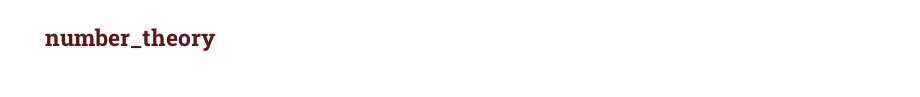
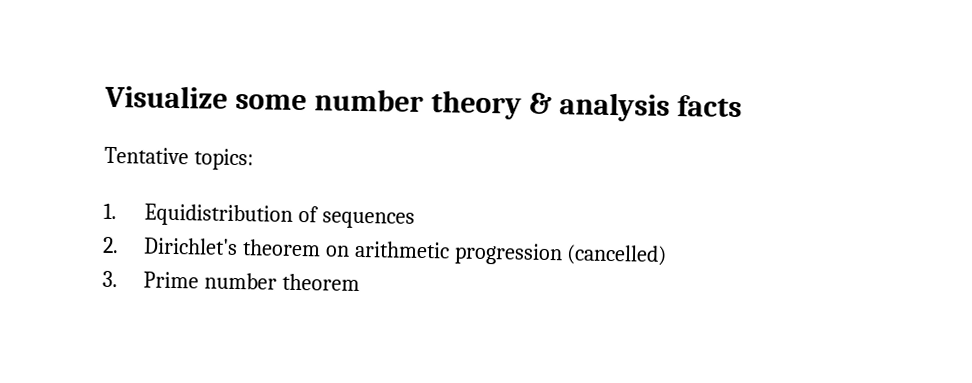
[45,28,216,51] number_theory -> [104,84,742,122] [104,146,254,171] [103,202,415,229] [102,236,668,266] [102,270,360,291] Visualize some number theory & analysis facts // Tentative topics: // 1. Equidistribution of sequences // 2. Dirichlet's theorem on arithmetic progression (cancelled) // 3. Prime number theorem

